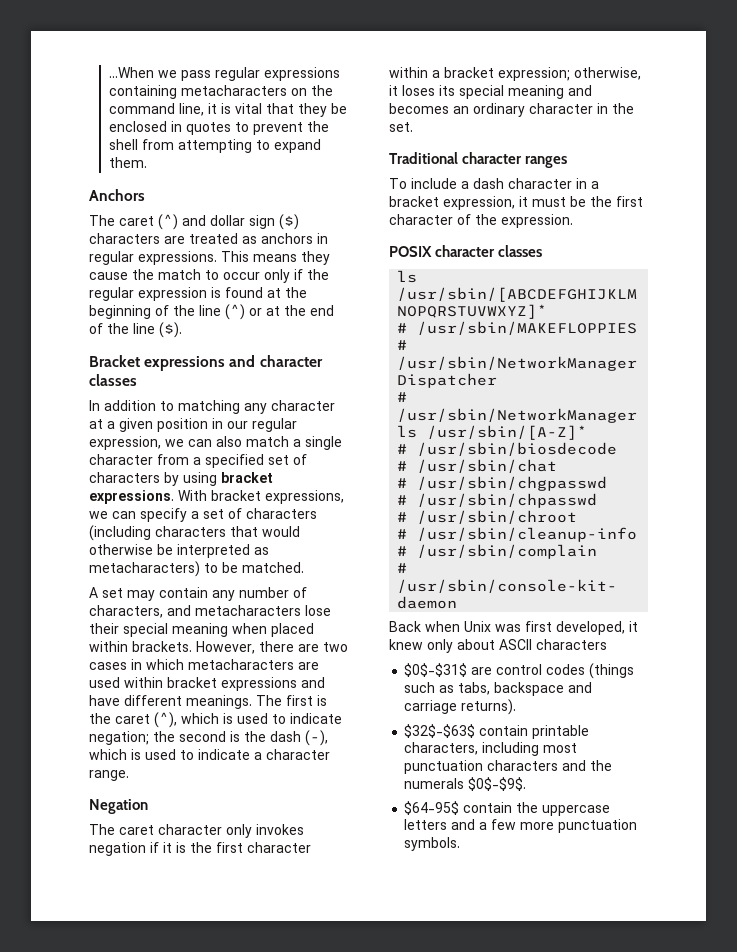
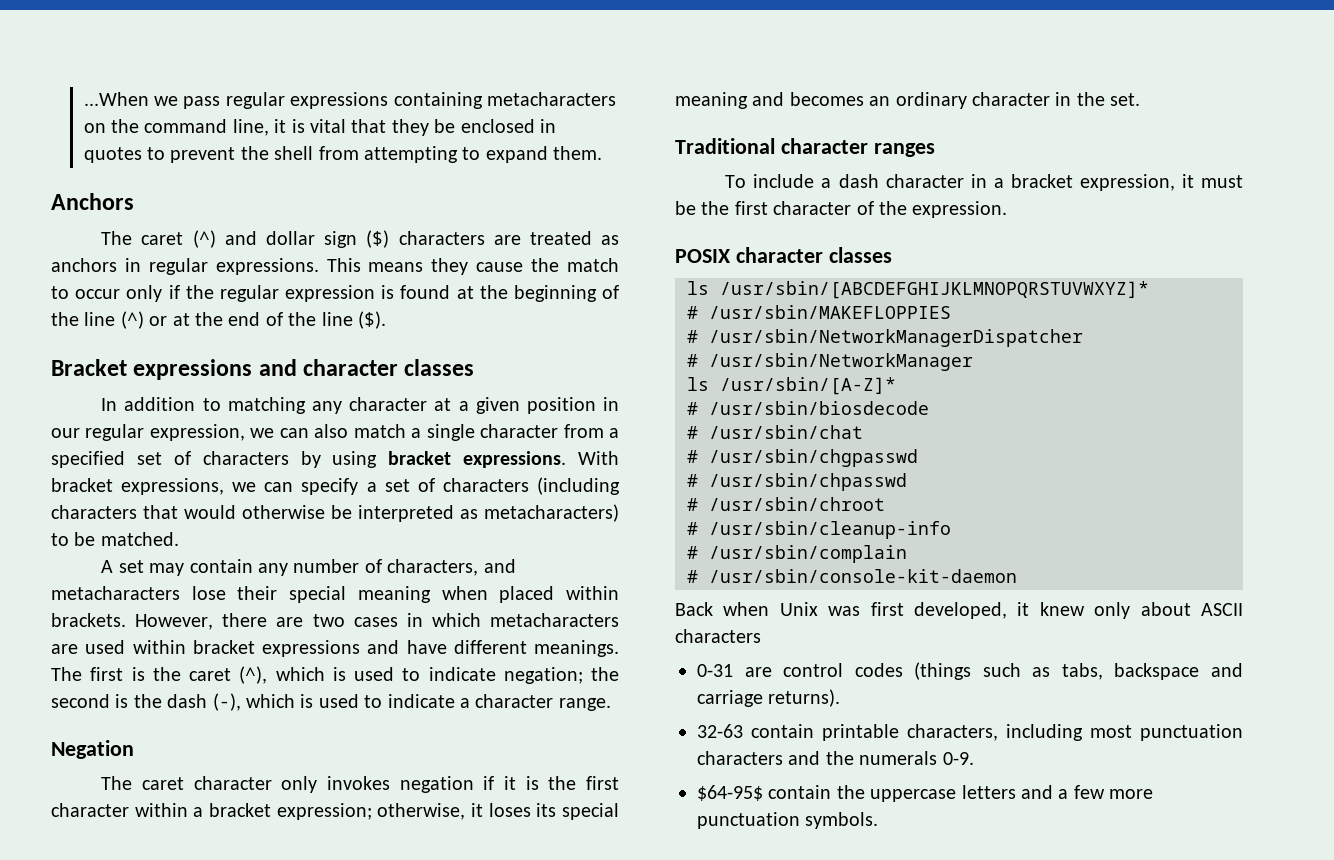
[404,663,468,677] $0$-$31$ -> [697,664,733,677] 0-31
[404,724,476,738] $32$-$63$ -> [697,724,743,738] 32-63
[468,777,527,791] $0$-$9$. -> [942,752,974,765] 0-9.

